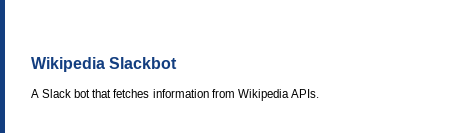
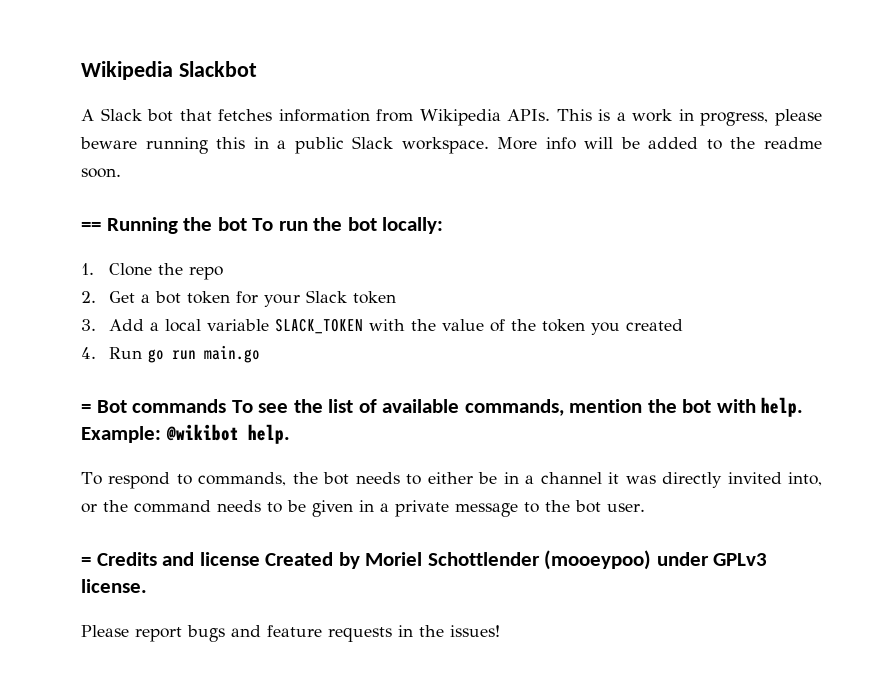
(319, 93) none -> [556,109,822,126] [80,136,822,154] [81,168,121,178] [81,217,444,234] [81,263,224,280] [81,290,397,307] [81,319,684,335] [81,345,261,363] [81,397,804,417] [81,424,290,444] [81,472,823,489] [81,500,645,517] [81,550,768,570] [81,579,147,593] [81,625,500,642] This is a work in progress, please beware running this in a public Slack workspace. More info will be added to the readme soon. // == Running the bot To run the bot locally: // 1. Clone the repo // 2. Get a bot token for your Slack token // 3. Add a local variable SLACK_TOKEN with the value of the token you created // 4. Run go run main.go // = Bot commands To see the list of available commands, mention the bot with help. Example: @wikibot help. // To respond to commands, the bot needs to either be in a channel it was directly invited into, or the command needs to be given in a private message to the bot user. // = Credits and license Created by Moriel Schottlender (mooeypoo) under GPLv3 license. // Please report bugs and feature requests in the issues!

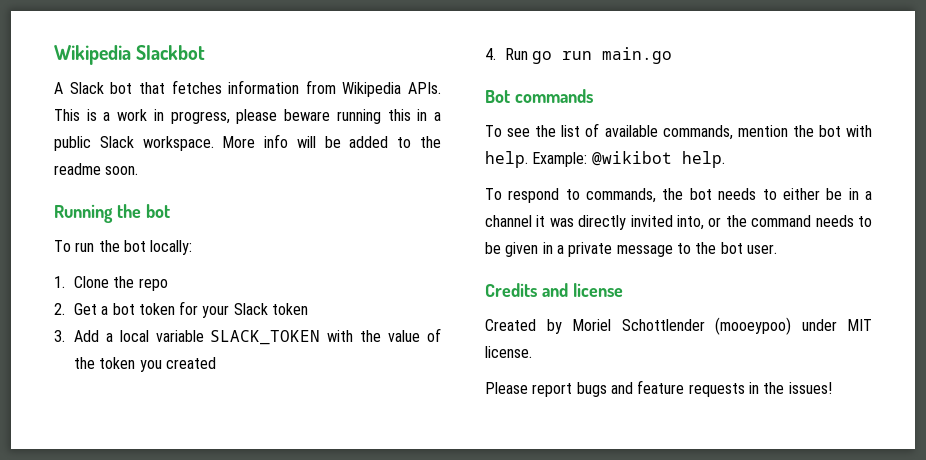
[81,222,101,231] == -> (139, 170) none
(247, 224) none -> (170, 211) //
[81,404,91,413] = -> (673, 55) none
(227, 406) none -> (593, 96) //
[81,557,91,566] = -> (777, 249) none
(260, 559) none -> (623, 290) //
[713,553,768,566] GPLv3 -> [847,319,872,331] MIT

